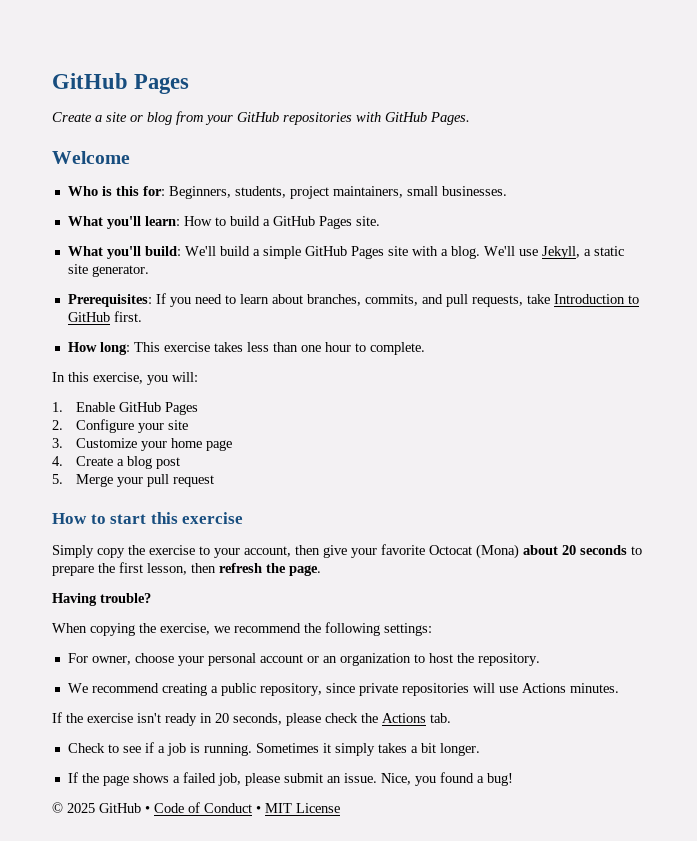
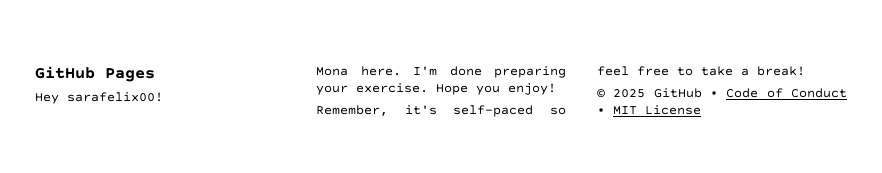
[52,73,190,94] [52,111,470,125] [52,151,130,164] [67,186,507,199] [67,216,380,229] [67,246,624,259] [67,264,149,277] [67,293,639,307] [67,311,142,322] [67,342,425,355] [52,372,198,385] [52,402,199,415] [52,419,189,433] [52,438,233,451] [52,456,181,469] [52,474,215,487] [52,512,244,524] [52,544,642,559] [52,562,321,576] [52,593,151,606] [52,622,432,636] [67,653,540,666] [67,683,619,696] [52,712,451,726] [67,742,480,756] [67,772,513,786] GitHub Pages // Create a site or blog from your GitHub repositories with GitHub Pages. // Welcome // Who is this for: Beginners, students, project maintainers, small businesses. // What you'll learn: How to build a GitHub Pages site. // What you'll build: We'll build a simple GitHub Pages site with a blog. We'll use Jekyll, a static site generator. // Prerequisites: If you need to learn about branches, commits, and pull requests, take Introduction to GitHub first. // How long: This exercise takes less than one hour to complete. // In this exercise, you will: // 1. Enable GitHub Pages // 2. Configure your site // 3. Customize your home page // 4. Create a blog post // 5. Merge your pull request // How to start this exercise // Simply copy the exercise to your account, then give your favorite Octocat (Mona) about 20 seconds to prepare the first lesson, then refresh the page. // Having trouble? // When copying the exercise, we recommend the following settings: // For owner, choose your personal account or an organization to host the repository. // We recommend creating a public repository, since private repositories will use Actions minutes. // If the exercise isn't ready in 20 seconds, please check the Actions tab. // Check to see if a job is running. Sometimes it simply takes a bit longer. // If the page shows a failed job, please submit an issue. Nice, you found a bug! -> [35,66,155,82] [35,92,163,104] [316,66,566,78] [316,83,556,95] [316,105,566,117] [597,66,805,76] GitHub Pages // Hey sarafelix00! // Mona here. I'm done preparing your exercise. Hope you enjoy! // Remember, it's self-paced so feel free to take a break!

